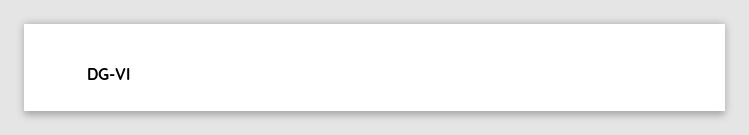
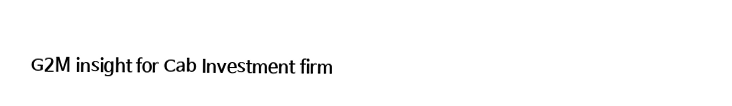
[87,68,130,80] DG-VI -> [30,56,333,77] G2M insight for Cab Investment firm

